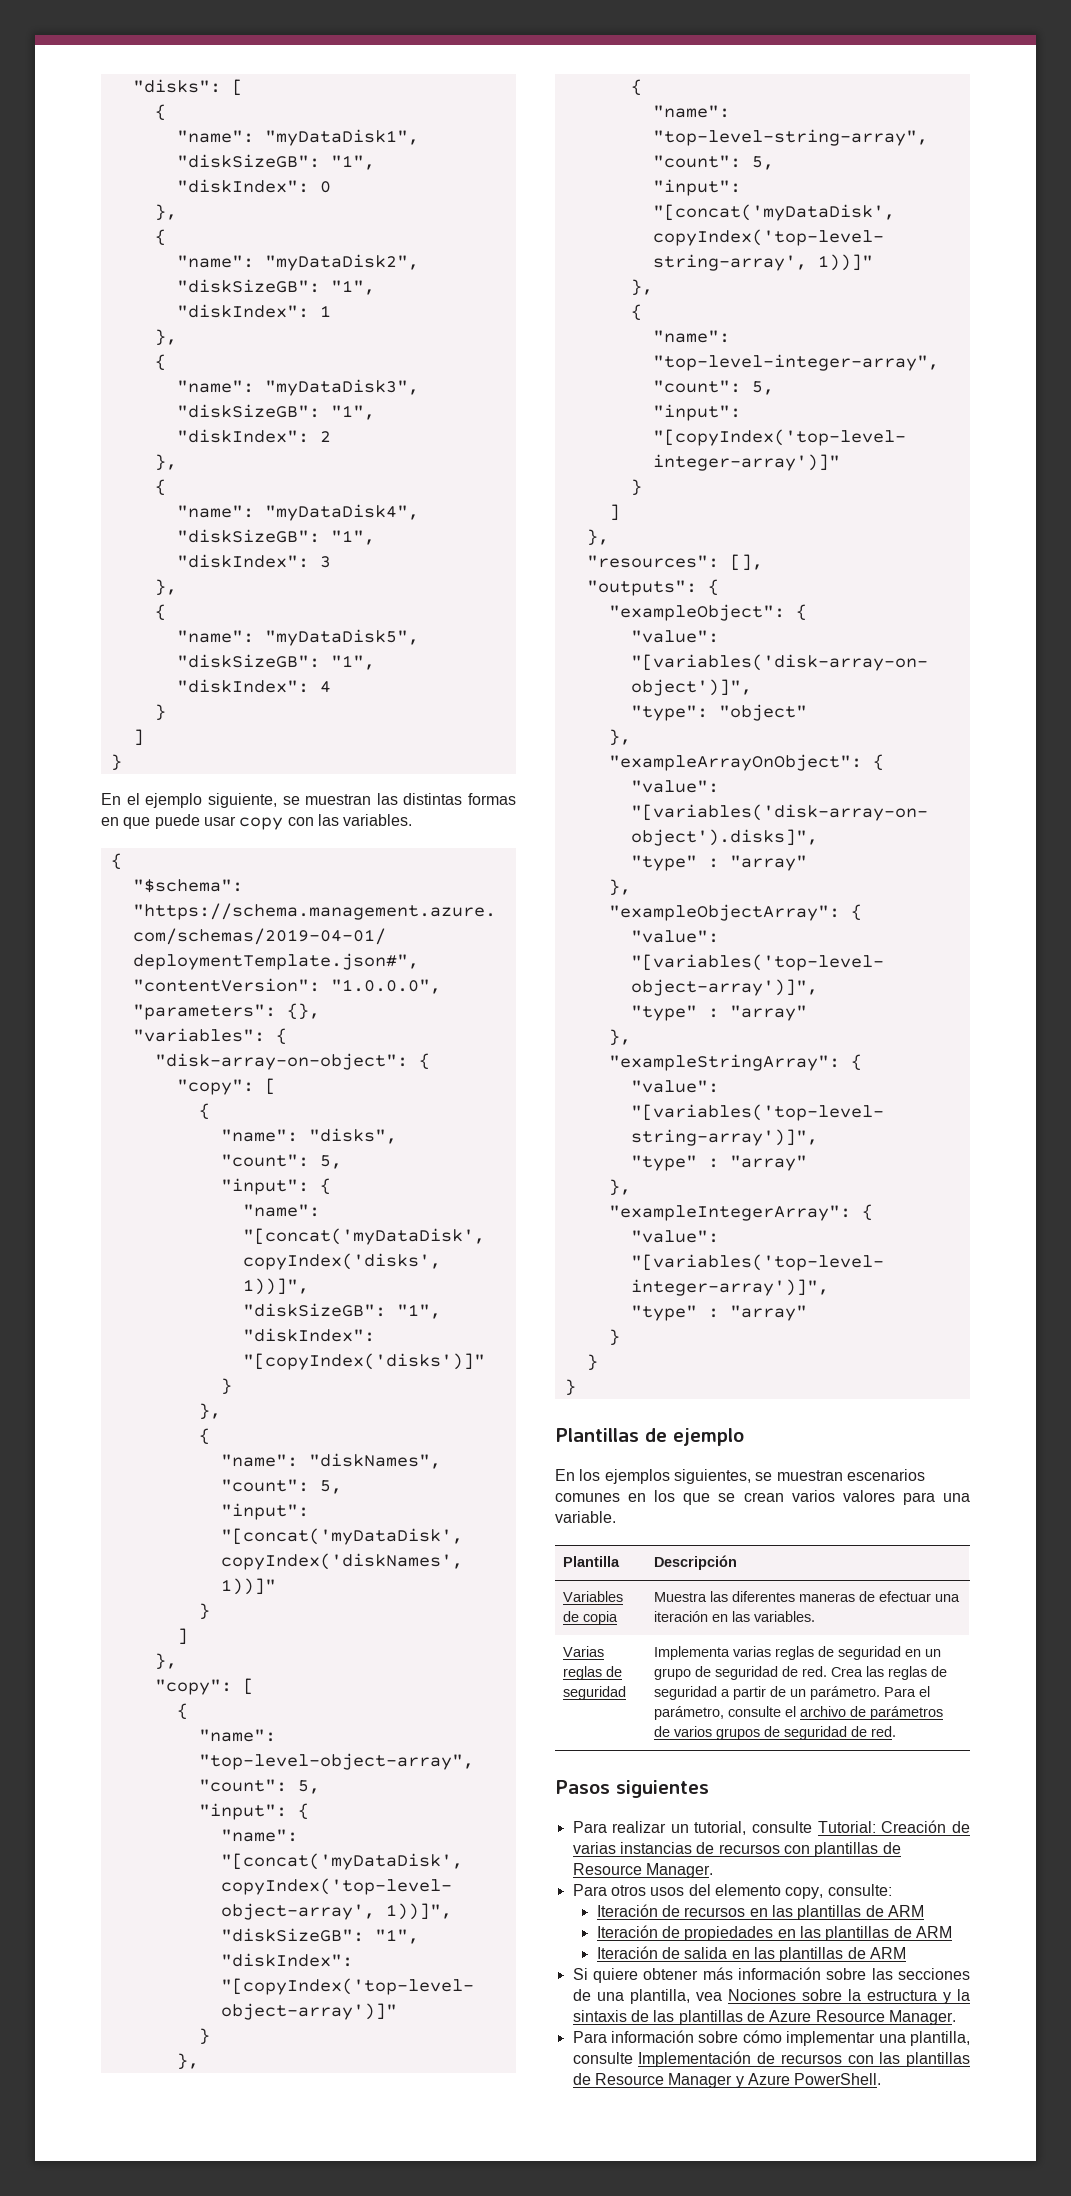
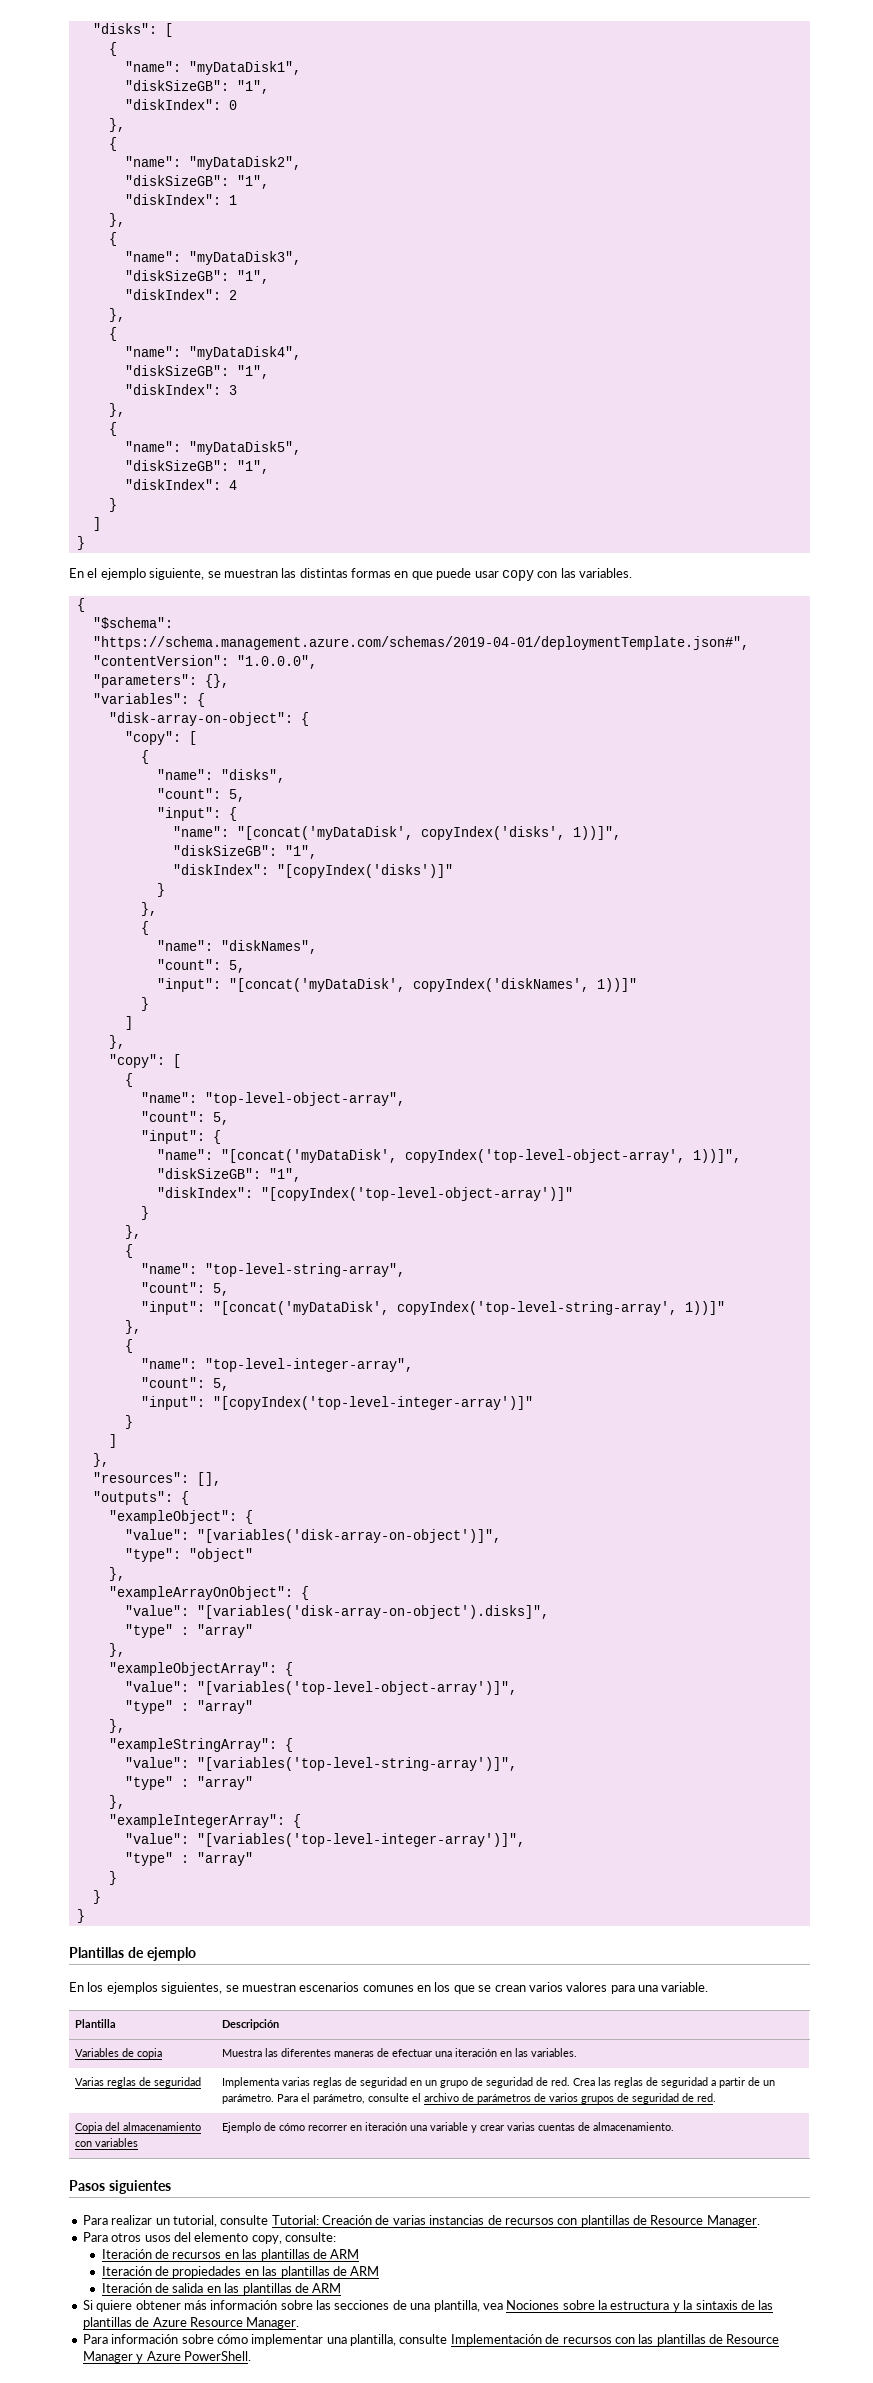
(897, 1731) none -> [75,2122,202,2133] [75,2138,139,2147] [222,2122,675,2133] // Copia del almacenamiento con variables | Ejemplo de cómo recorrer en iteración una variable y crear varias cuentas de almacenamiento.

